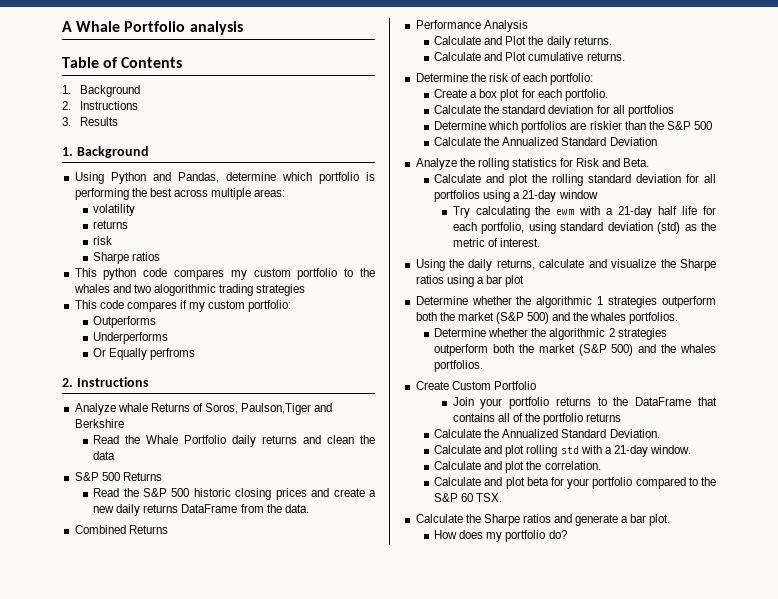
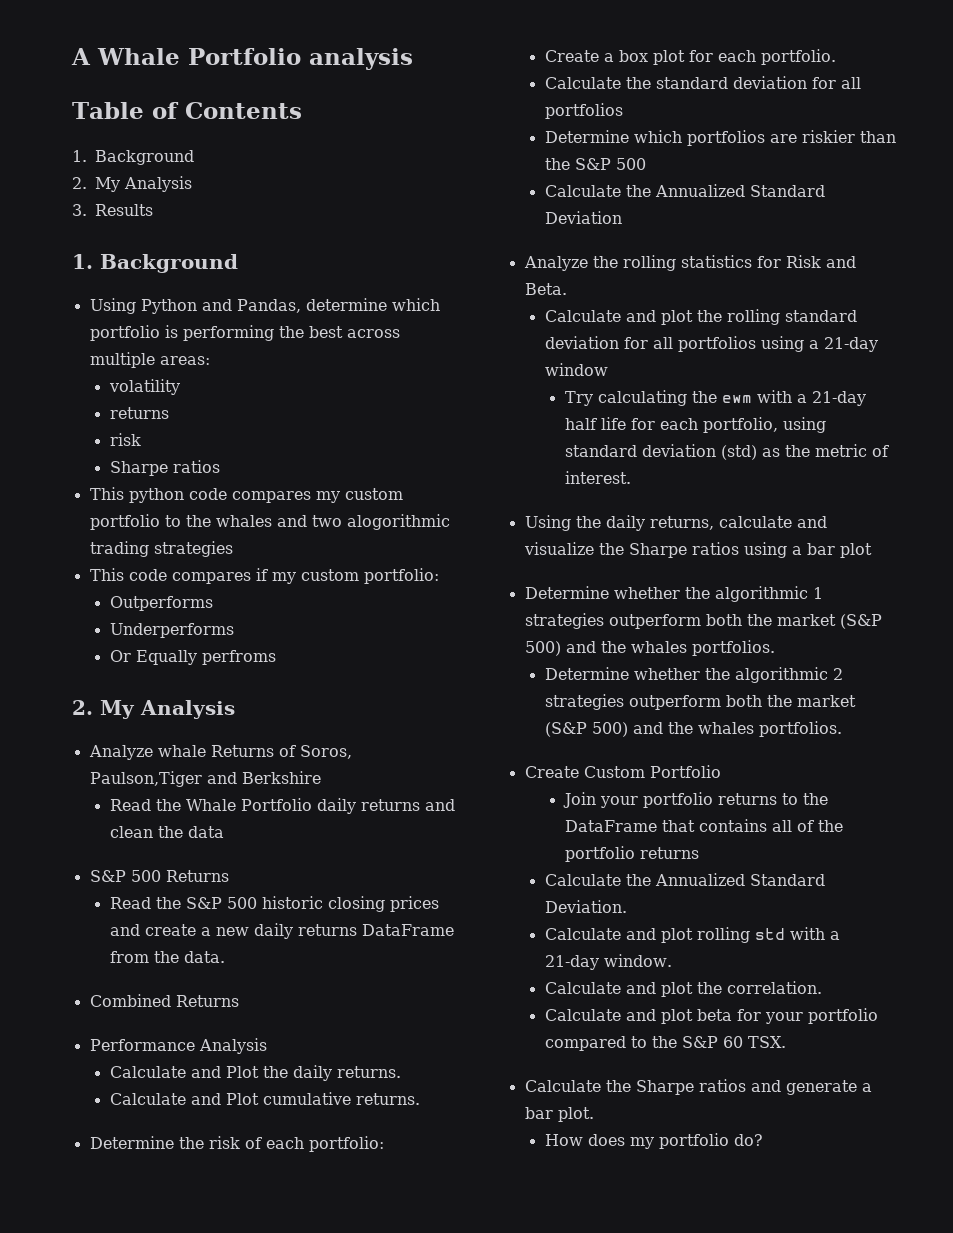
[80,101,139,110] Instructions -> [95,176,192,192] My Analysis
[76,377,149,387] Instructions -> [100,700,235,719] My Analysis

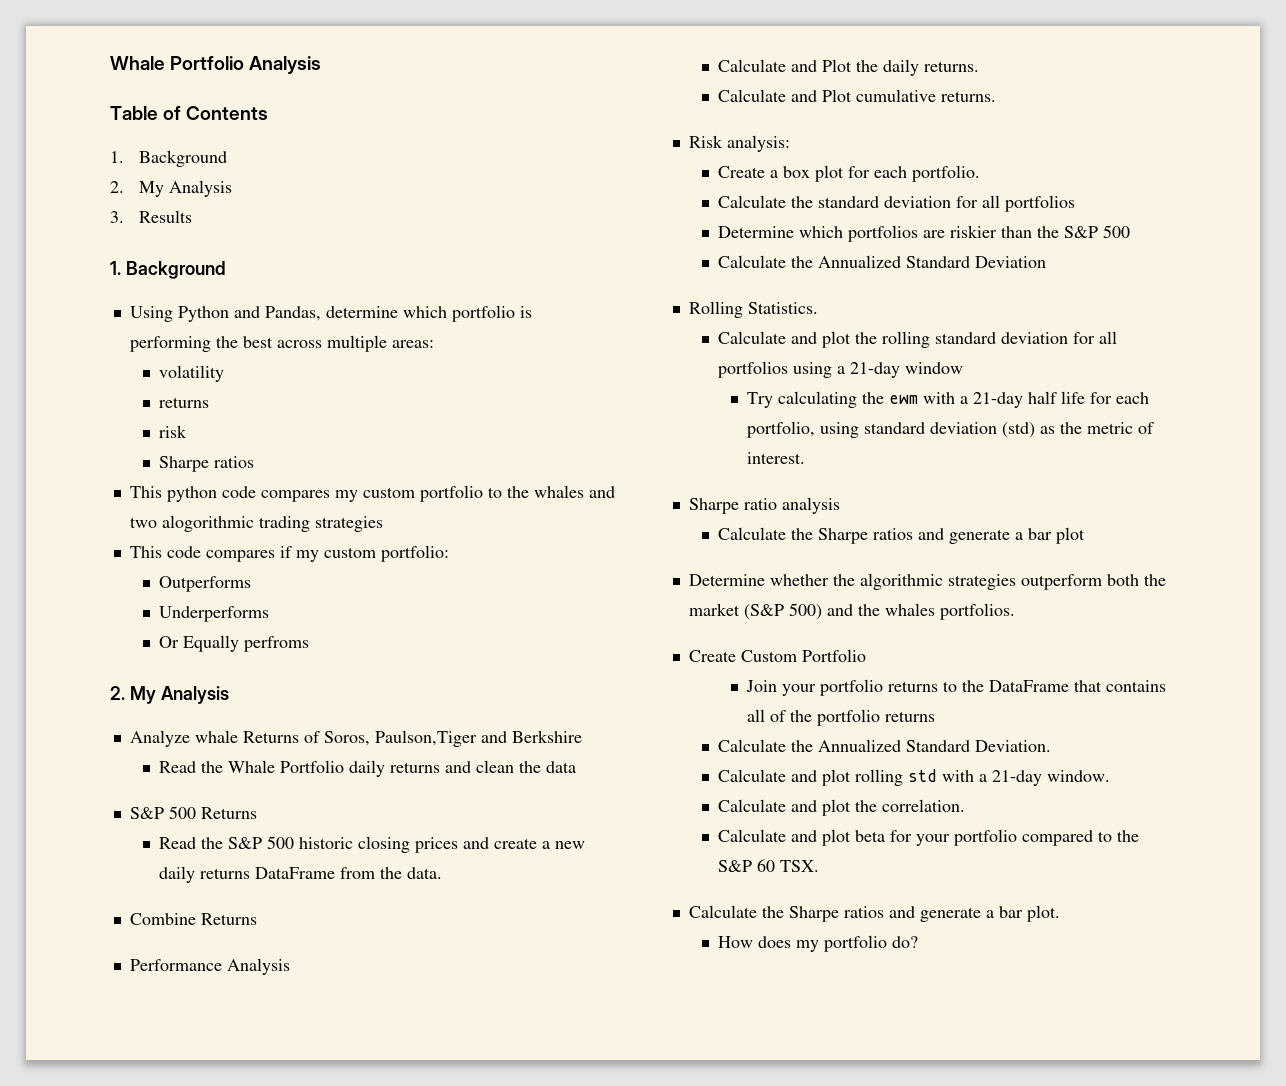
[71,48,413,70] A Whale Portfolio analysis -> [110,56,322,74] Whale Portfolio Analysis
[89,994,171,1007] Combined -> [129,913,196,925] Combine
[89,1136,384,1152] Determine the risk of each portfolio: -> [688,135,790,152] Risk analysis:
[523,255,856,271] [524,283,567,295] Analyze the rolling statistics for Risk and Beta. -> [688,301,818,318] Rolling Statistics.
[524,515,827,531] [523,542,787,558] Using the daily returns, calculate and visualize the Sharpe ratios using -> [688,497,840,514] [717,527,1010,544] Sharpe ratio analysis // Calculate the Sharpe ratios and generate
[812,587,823,599] [524,613,882,629] [524,640,775,656] [544,667,843,683] 1 strategies outperform both the market (S&P 500) and the whales portfolios. // Determine whether the algorithmic 2 -> (943, 581) none

